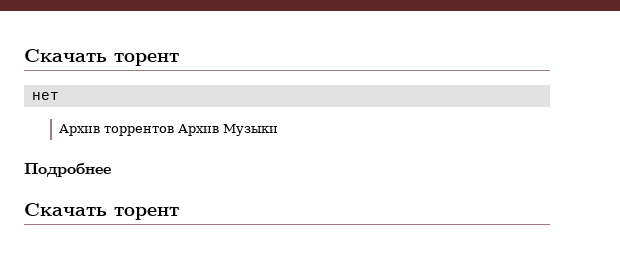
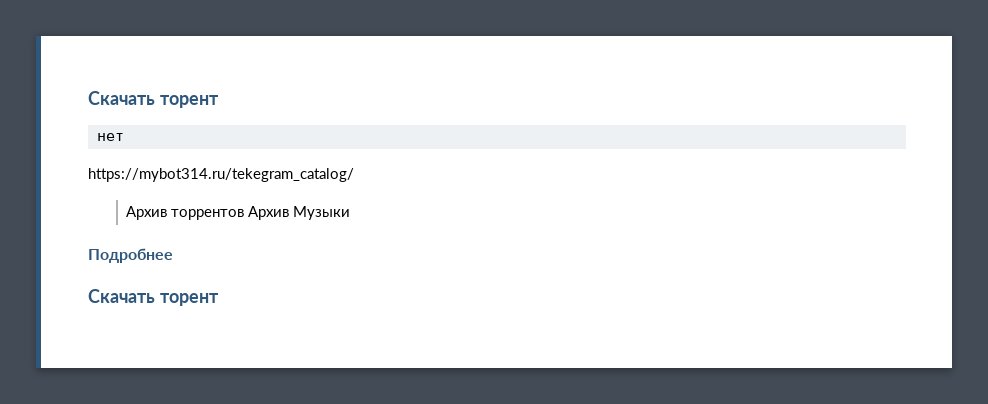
(59, 96) none -> [88,168,354,182] // https://mybot314.ru/tekegram_catalog/

